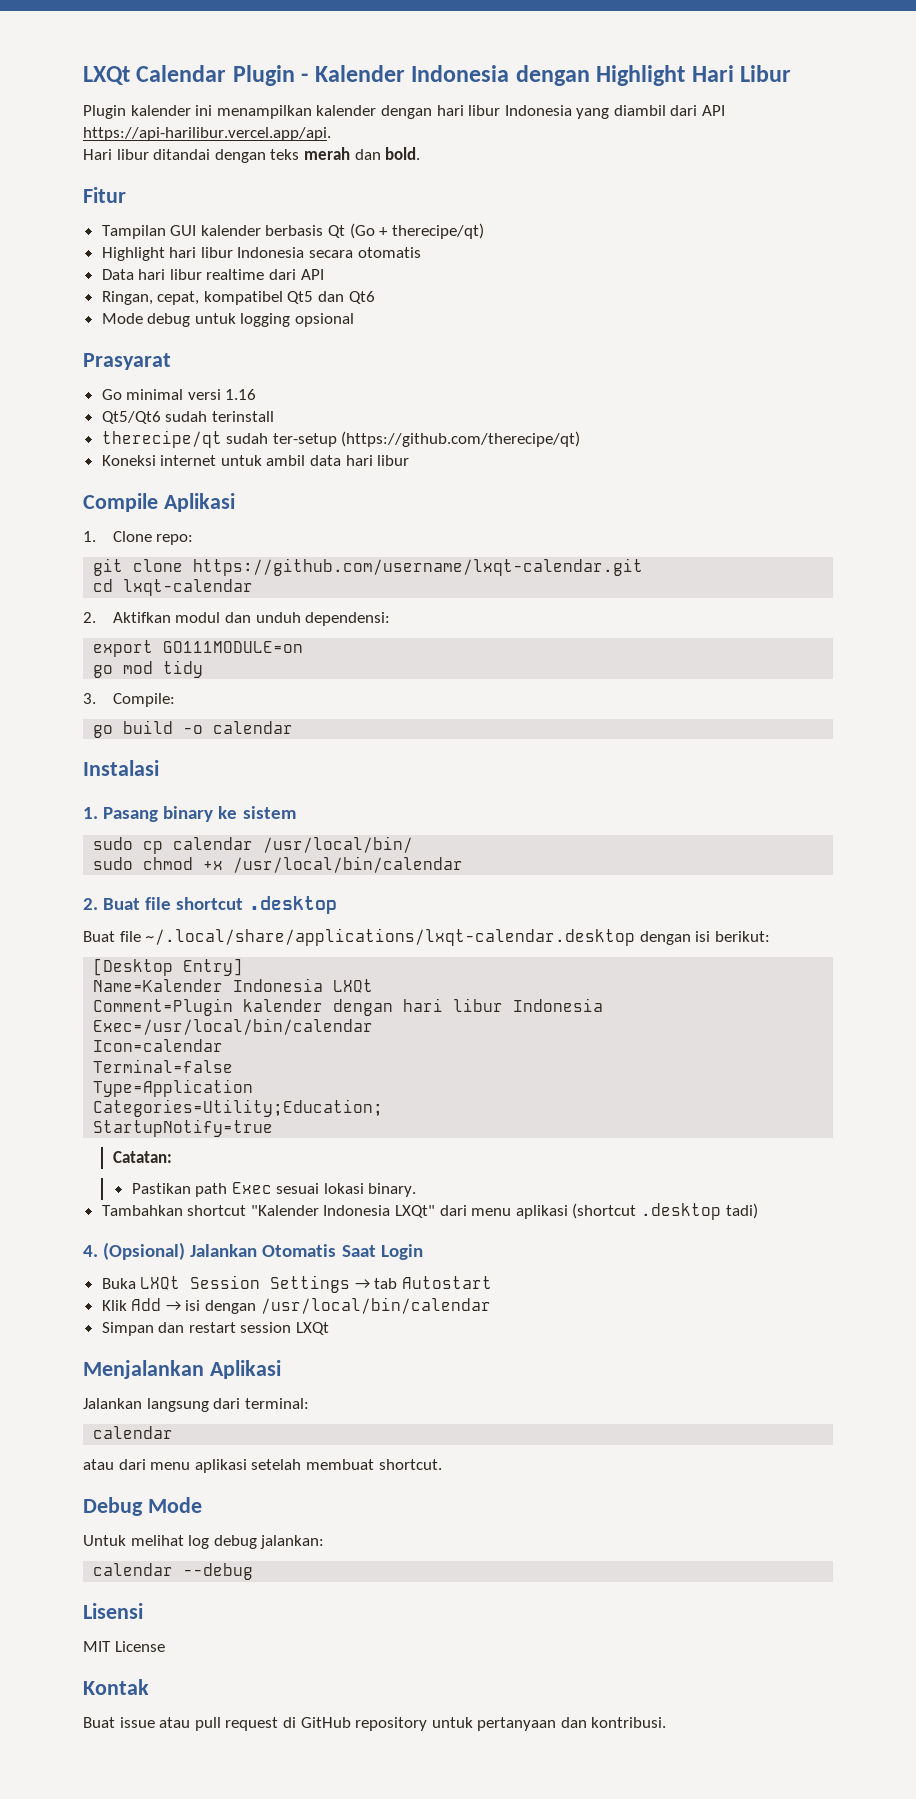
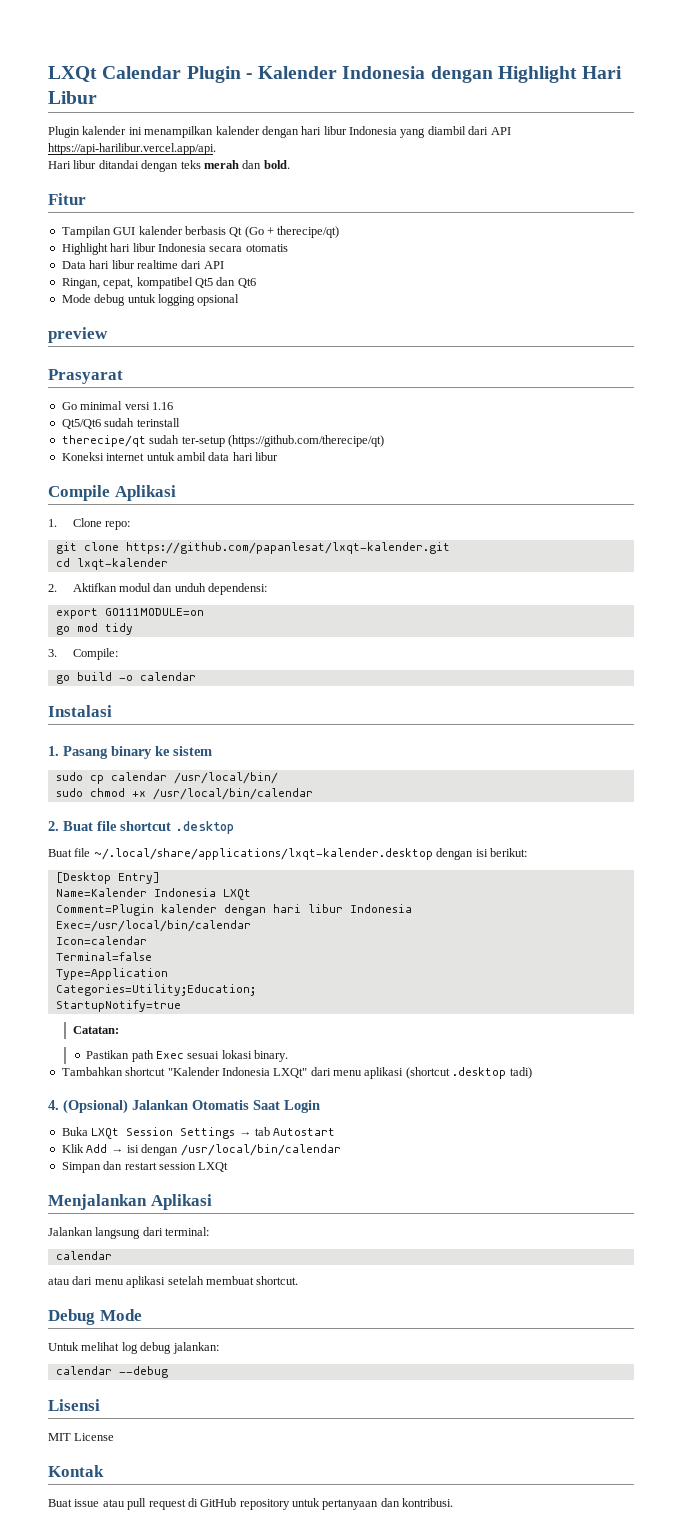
(355, 320) none -> [48,327,108,343] // preview
[193,558,644,576] https://github.com/username/lxqt-calendar.git -> [125,542,450,554] https://github.com/papanlesat/lxqt-kalender.git
[123,579,254,596] lxqt-calendar -> [76,558,168,570] lxqt-kalender
[145,928,636,946] ~/.local/share/applications/lxqt-calendar.desktop -> [93,848,433,860] ~/.local/share/applications/lxqt-kalender.desktop

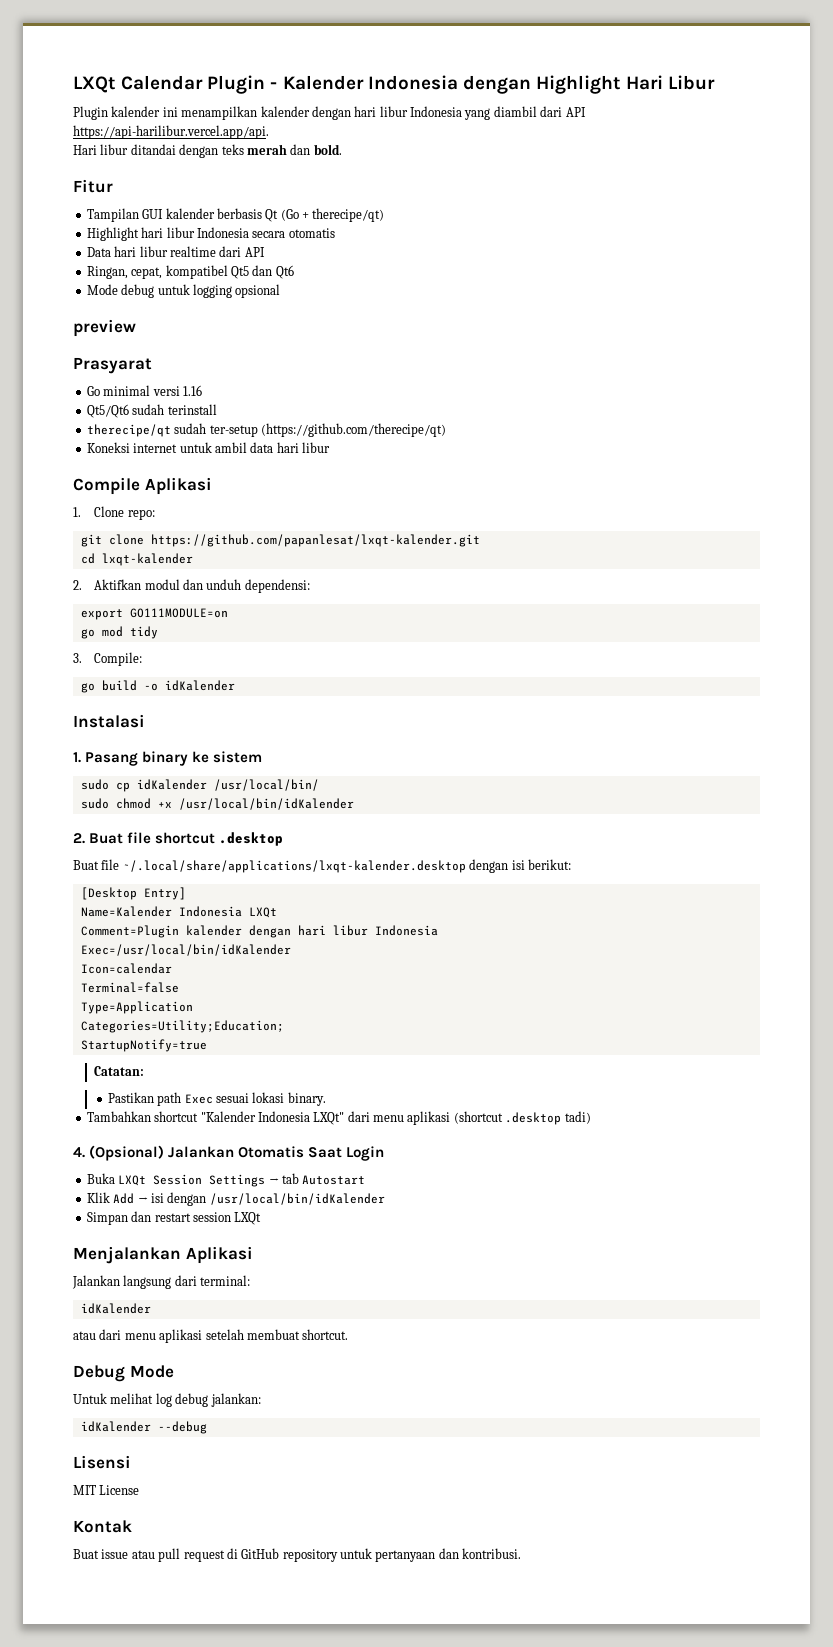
[139,672,196,681] calendar -> [164,680,235,691] idKalender
[110,772,167,781] calendar -> [136,779,207,790] idKalender
[152,788,313,800] /usr/local/bin/calendar -> [178,798,354,810] /usr/local/bin/idKalender
[55,920,251,932] Exec=/usr/local/bin/calendar -> [80,944,291,956] Exec=/usr/local/bin/idKalender
[180,1144,341,1156] /usr/local/bin/calendar -> [209,1193,385,1205] /usr/local/bin/idKalender
[55,1251,112,1260] calendar -> [80,1303,151,1314] idKalender
[55,1366,112,1375] calendar -> [80,1421,151,1432] idKalender

